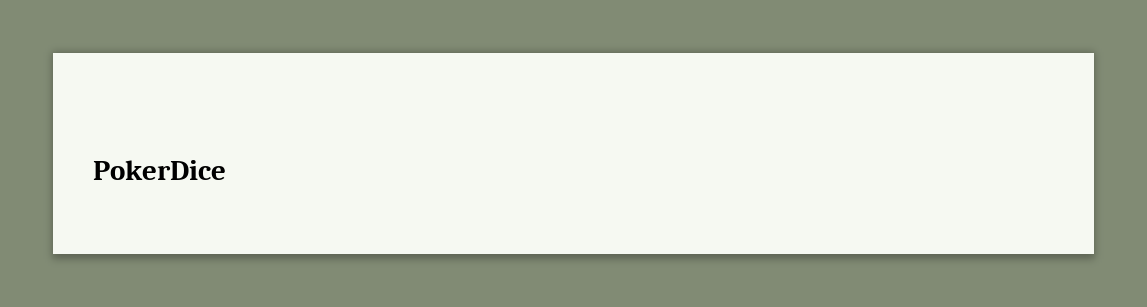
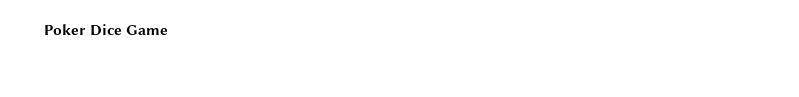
[93,160,226,180] PokerDice -> [44,24,169,36] Poker Dice Game

